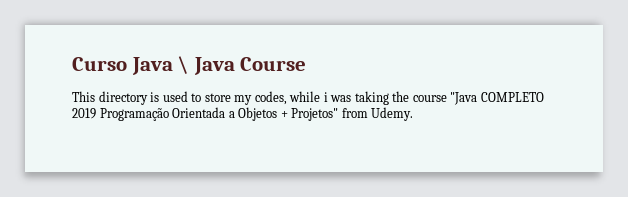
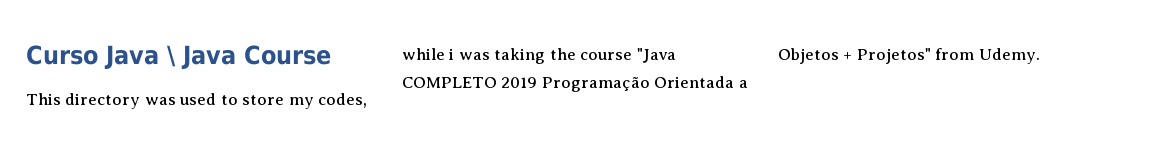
[150,92,160,102] is -> [144,97,176,105] was

